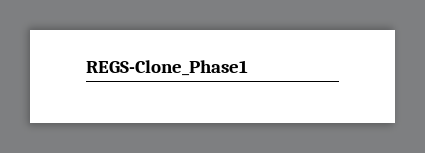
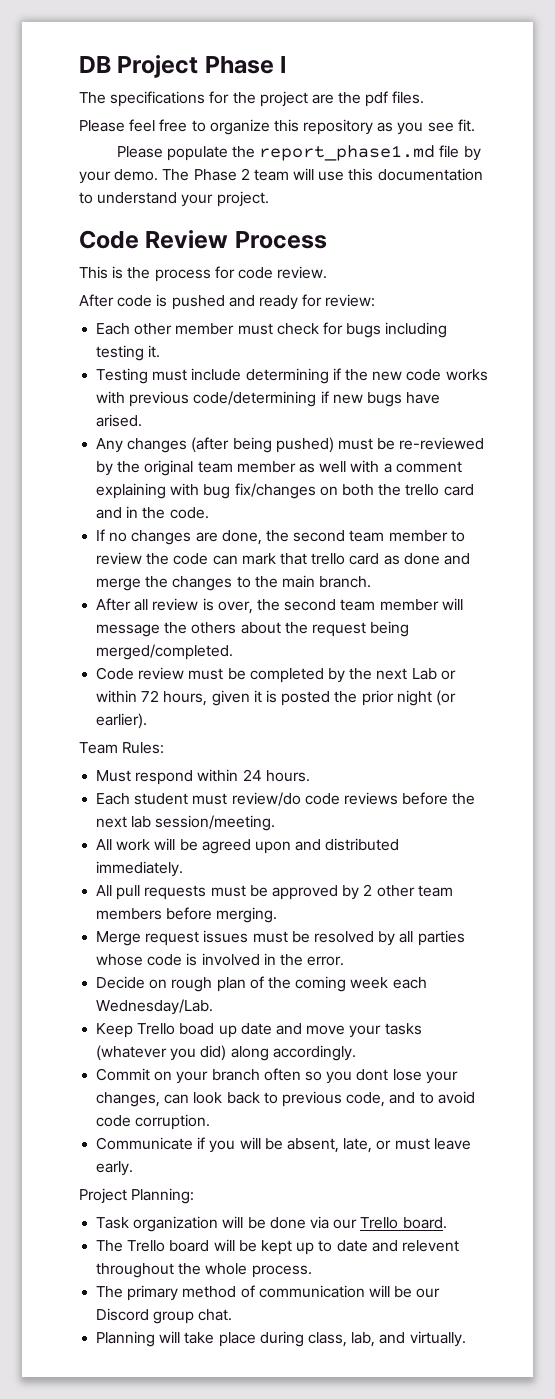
[86,60,248,76] REGS-Clone_Phase1 -> [79,55,287,78] [79,91,425,107] [79,119,475,135] [116,145,481,161] [79,168,483,184] [79,191,269,207] [79,230,327,249] [79,266,328,282] [79,294,376,310] [96,322,448,338] [96,345,161,361] [96,368,488,384] [96,391,441,407] [96,414,143,427] [96,437,485,453] [96,460,462,476] [96,483,474,499] [96,506,209,519] [96,529,465,545] [96,552,470,565] [96,575,372,591] [96,598,463,614] [96,621,410,637] [96,644,234,660] [96,667,456,683] [96,690,456,706] [96,713,148,729] [79,742,165,754] [96,769,310,785] [96,792,476,806] [96,815,276,831] [96,838,400,854] [96,861,184,877] [96,884,453,900] [96,907,278,923] [96,930,465,946] [96,953,345,966] [96,976,427,992] [96,999,214,1015] [96,1023,422,1038] [96,1045,356,1061] [96,1068,458,1084] [96,1091,475,1107] [96,1114,211,1130] [96,1137,471,1153] [96,1161,134,1176] [79,1188,195,1204] [96,1216,447,1232] [96,1239,459,1255] [96,1263,312,1278] [96,1285,441,1301] [96,1308,233,1324] [96,1331,466,1347] DB Project Phase I // The specifications for the project are the pdf files. // Please feel free to organize this repository as you see fit. // Please populate the report_phase1.md file by your demo. The Phase 2 team will use this documentation to understand your project. // Code Review Process // This is the process for code review. // After code is pushed and ready for review: // Each other member must check for bugs including testing it. // Testing must include determining if the new code works with previous code/determining if new bugs have arised. // Any changes (after being pushed) must be re-reviewed by the original team member as well with a comment explaining with bug fix/changes on both the trello card and in the code. // If no changes are done, the second team member to review the code can mark that trello card as done and merge the changes to the main branch. // After all review is over, the second team member will message the others about the request being merged/completed. // Code review must be completed by the next Lab or within 72 hours, given it is posted the prior night (or earlier). // Team Rules: // Must respond within 24 hours. // Each student must review/do code reviews before the next lab session/meeting. // All work will be agreed upon and distributed immediately. // All pull requests must be approved by 2 other team members before merging. // Merge request issues must be resolved by all parties whose code is involved in the error. // Decide on rough plan of the coming week each Wednesday/Lab. // Keep Trello boad up date and move your tasks (whatever you did) along accordingly. // Commit on your branch often so you dont lose your changes, can look back to previous code, and to avoid code corruption. // Communicate if you will be absent, late, or must leave early. // Project Planning: // Task organization will be done via our Trello board. // The Trello board will be kept up to date and relevent throughout the whole process. // The primary method of communication will be our Discord group chat. // Planning will take place during class, lab, and virtually.

